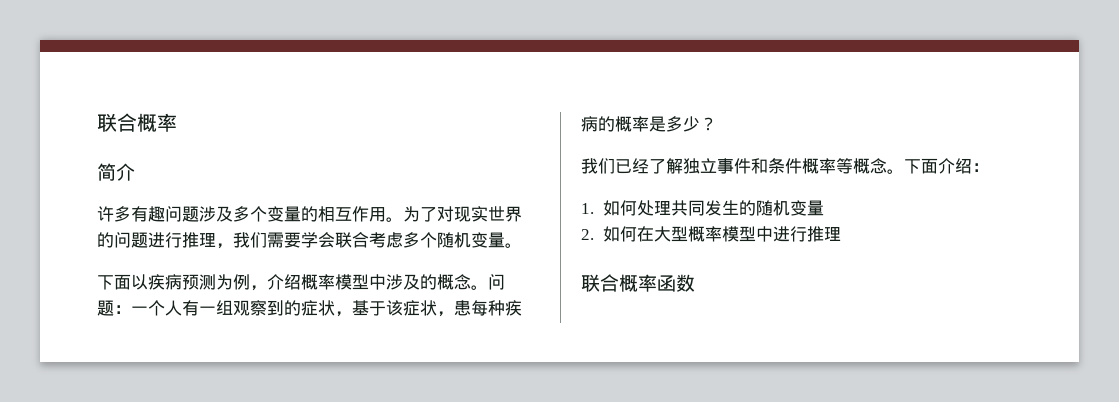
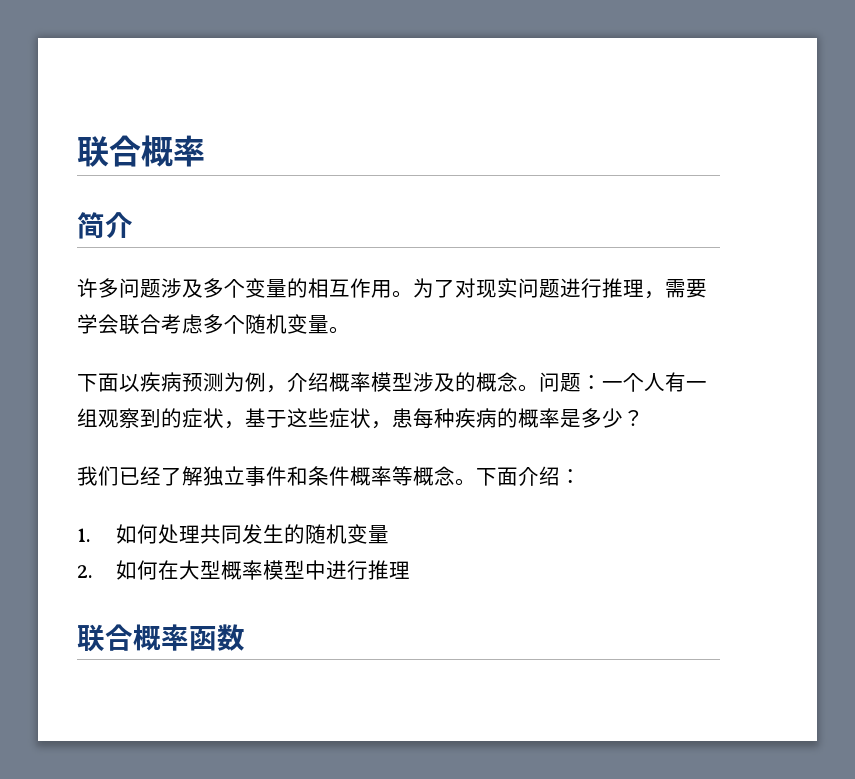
[131,206,165,222] 有趣 -> (119, 288) none
[488,206,522,222] [97,232,114,248] 世界的 -> (518, 288) none
[233,232,267,248] 我们 -> (665, 295) none
[369,274,386,290] 中 -> (413, 381) none
[386,300,403,316] 该 -> [287,408,329,428] 这些

